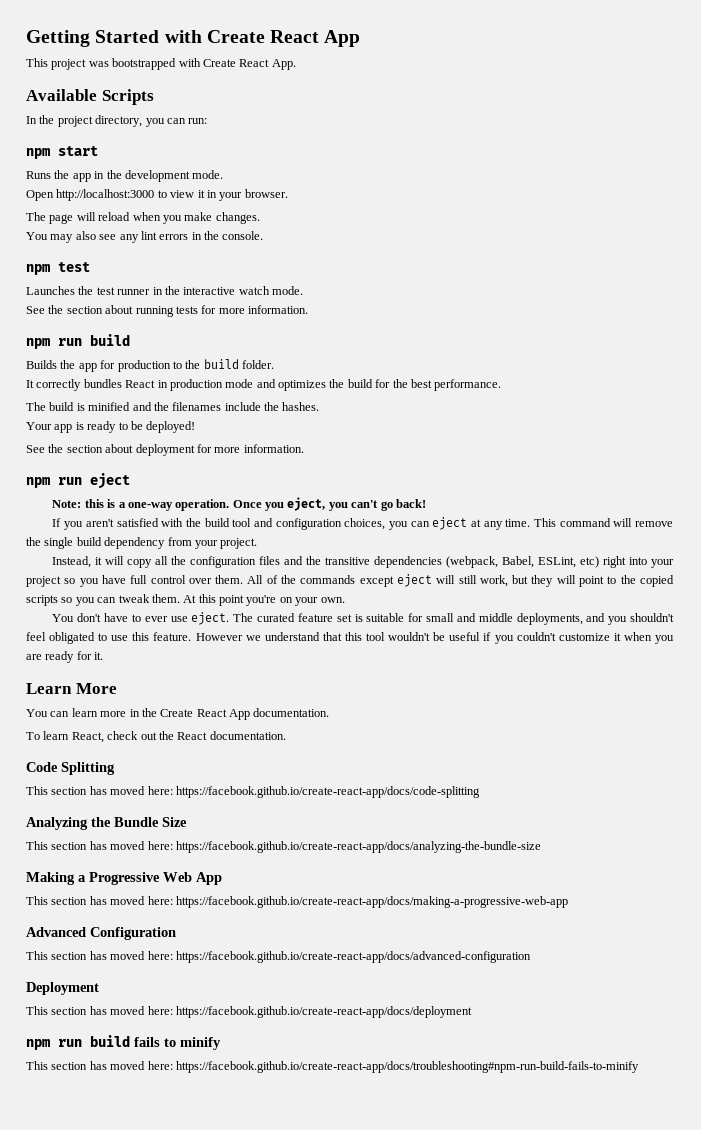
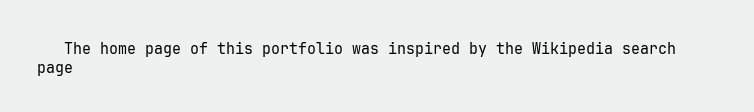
[26,30,361,47] [26,58,296,70] [26,89,154,105] [26,115,208,127] [26,146,98,159] [26,170,224,182] [26,189,288,201] [26,212,260,224] [26,231,264,243] [26,262,90,275] [26,286,303,295] [26,305,308,317] [26,334,130,349] [26,359,274,372] [26,379,502,391] [26,402,320,411] [26,421,196,433] [26,444,304,456] [26,473,130,489] [52,497,426,511] [52,517,674,530] [26,537,258,549] [52,556,675,568] [26,574,675,587] [26,594,345,606] [52,612,674,625] [26,632,674,644] [26,651,104,663] [26,683,117,694] [26,708,330,720] [26,731,286,743] [26,762,115,775] [26,786,480,798] [26,817,187,830] [26,841,541,853] [26,872,222,885] [26,896,568,908] [26,927,176,940] [26,951,531,963] [26,982,99,995] [26,1006,472,1018] [26,1035,221,1050] [26,1061,639,1073] Getting Started with Create React App // This project was bootstrapped with Create React App. // Available Scripts // In the project directory, you can run: // npm start // Runs the app in the development mode. // Open http://localhost:3000 to view it in your browser. // The page will reload when you make changes. // You may also see any lint errors in the console. // npm test // Launches the test runner in the interactive watch mode. // See the section about running tests for more information. // npm run build // Builds the app for production to the build folder. // It correctly bundles React in production mode and optimizes the build for the best performance. // The build is minified and the filenames include the hashes. // Your app is ready to be deployed! // See the section about deployment for more information. // npm run eject // Note: this is a one-way operation. Once you eject, you can't go back! // If you aren't satisfied with the build tool and configuration choices, you can eject at any time. This command will remove the single build dependency from your project. // Instead, it will copy all the configuration files and the transitive dependencies (webpack, Babel, ESLint, etc) right into your project so you have full control over them. All of the commands except eject will still work, but they will point to the copied scripts so you can tweak them. At this point you're on your own. // You don't have to ever use eject. The curated feature set is suitable for small and middle deployments, and you shouldn't feel obligated to use this feature. However we understand that this tool wouldn't be useful if you couldn't customize it when you are ready for it. // Learn More // You can learn more in the Create React App documentation. // To learn React, check out the React documentation. // Code Splitting // This section has moved here: https://facebook.github.io/create-react-app/docs/code-splitting // Analyzing the Bundle Size // This section has moved here: https://facebook.github.io/create-react-app/docs/analyzing-the-bundle-size // Making a Progressive Web App // This section has moved here: https://facebook.github.io/create-react-app/docs/making-a-progressive-web-app // Advanced Configuration // This section has moved here: https://facebook.github.io/create-react-app/docs/advanced-configuration // Deployment // This section has moved here: https://facebook.github.io/create-react-app/docs/deployment // npm run build fails to minify // This section has moved here: https://facebook.github.io/create-react-app/docs/troubleshooting#npm-run-build-fails-to-minify -> [64,41,677,57] [37,64,73,76] The home page of this portfolio was inspired by the Wikipedia search page

